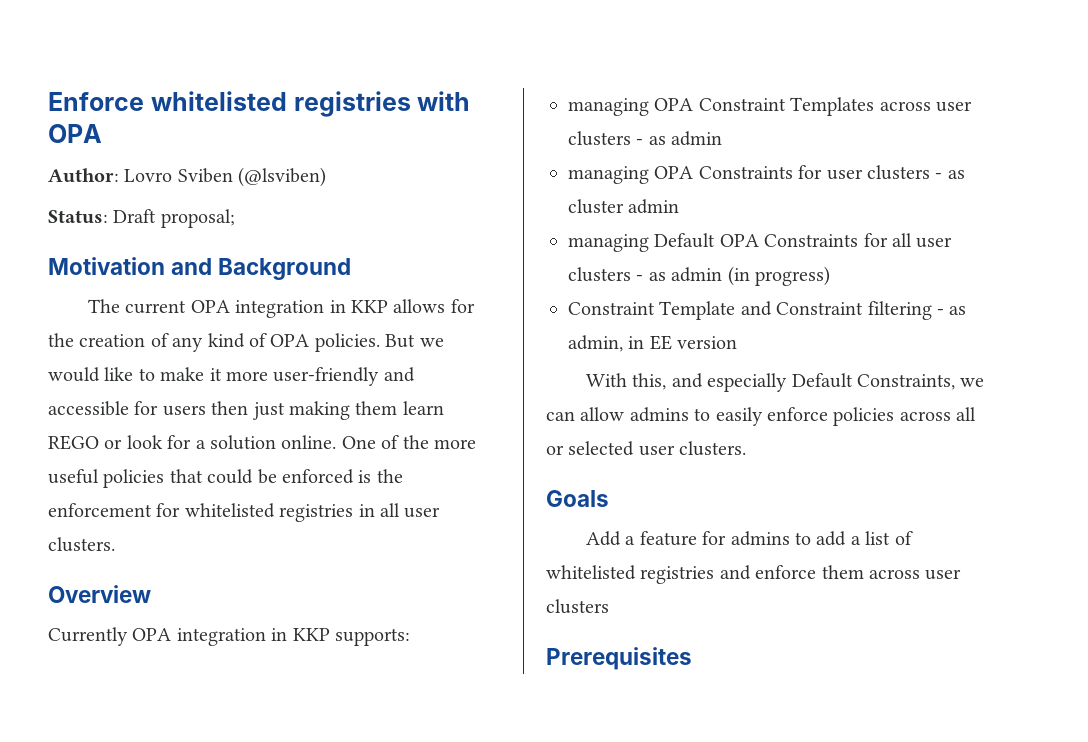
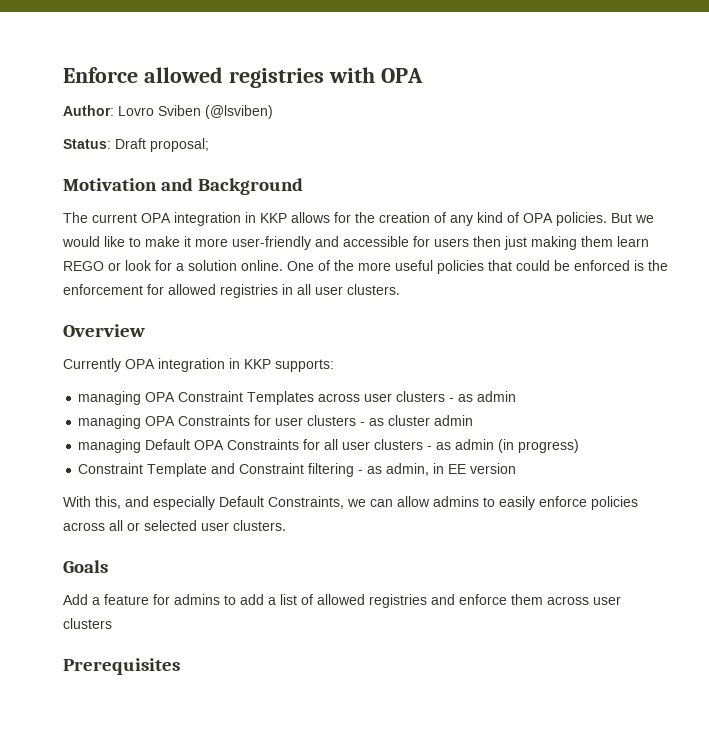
[150,91,287,111] whitelisted -> [143,67,223,83] allowed
[184,503,275,518] whitelisted -> [168,284,216,295] allowed
[546,565,636,580] whitelisted -> [317,594,365,605] allowed

